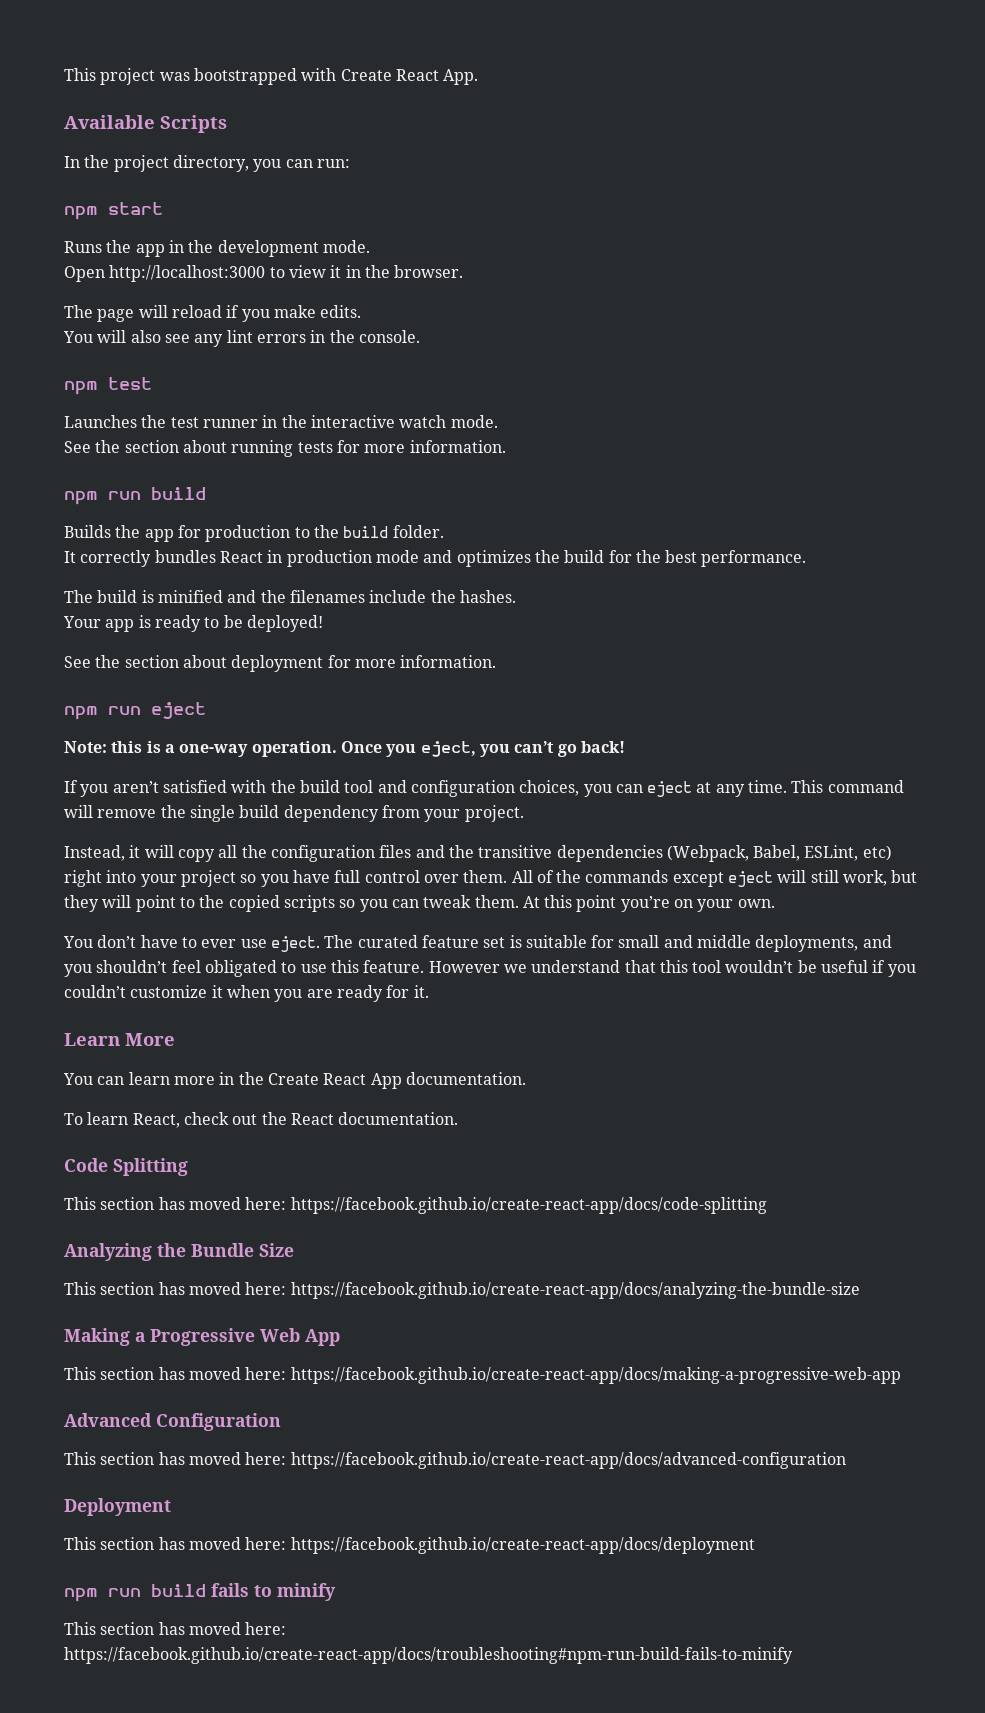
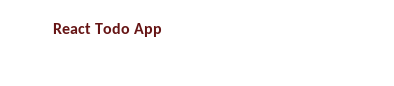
[64,68,479,85] [64,115,227,133] [64,155,350,172] [64,202,163,220] [64,240,370,257] [64,265,464,282] [64,305,362,322] [63,330,420,347] [64,377,152,395] [64,415,498,428] [64,440,506,457] [64,487,206,505] [64,525,444,542] [64,550,807,567] [64,590,516,603] [63,615,323,632] [64,655,497,672] [64,702,206,720] [64,741,625,757] [64,780,904,797] [64,805,524,822] [64,845,892,862] [64,870,918,887] [64,895,775,912] [63,935,892,952] [64,960,916,977] [64,985,429,1002] [64,1033,175,1046] [63,1072,526,1089] [64,1112,459,1128] [64,1158,188,1176] [64,1197,767,1214] [64,1243,294,1261] [64,1282,860,1299] [64,1328,340,1346] [64,1367,901,1384] [64,1413,281,1431] [64,1452,846,1469] [64,1498,171,1516] [64,1537,755,1554] [64,1583,336,1602] [64,1622,287,1635] [64,1647,793,1664] This project was bootstrapped with Create React App. // Available Scripts // In the project directory, you can run: // npm start // Runs the app in the development mode. // Open http://localhost:3000 to view it in the browser. // The page will reload if you make edits. // You will also see any lint errors in the console. // npm test // Launches the test runner in the interactive watch mode. // See the section about running tests for more information. // npm run build // Builds the app for production to the build folder. // It correctly bundles React in production mode and optimizes the build for the best performance. // The build is minified and the filenames include the hashes. // Your app is ready to be deployed! // See the section about deployment for more information. // npm run eject // Note: this is a one-way operation. Once you eject, you can’t go back! // If you aren’t satisfied with the build tool and configuration choices, you can eject at any time. This command will remove the single build dependency from your project. // Instead, it will copy all the configuration files and the transitive dependencies (Webpack, Babel, ESLint, etc) right into your project so you have full control over them. All of the commands except eject will still work, but they will point to the copied scripts so you can tweak them. At this point you’re on your own. // You don’t have to ever use eject. The curated feature set is suitable for small and middle deployments, and you shouldn’t feel obligated to use this feature. However we understand that this tool wouldn’t be useful if you couldn’t customize it when you are ready for it. // Learn More // You can learn more in the Create React App documentation. // To learn React, check out the React documentation. // Code Splitting // This section has moved here: https://facebook.github.io/create-react-app/docs/code-splitting // Analyzing the Bundle Size // This section has moved here: https://facebook.github.io/create-react-app/docs/analyzing-the-bundle-size // Making a Progressive Web App // This section has moved here: https://facebook.github.io/create-react-app/docs/making-a-progressive-web-app // Advanced Configuration // This section has moved here: https://facebook.github.io/create-react-app/docs/advanced-configuration // Deployment // This section has moved here: https://facebook.github.io/create-react-app/docs/deployment // npm run build fails to minify // This section has moved here: https://facebook.github.io/create-react-app/docs/troubleshooting#npm-run-build-fails-to-minify -> [53,23,163,37] React Todo App

